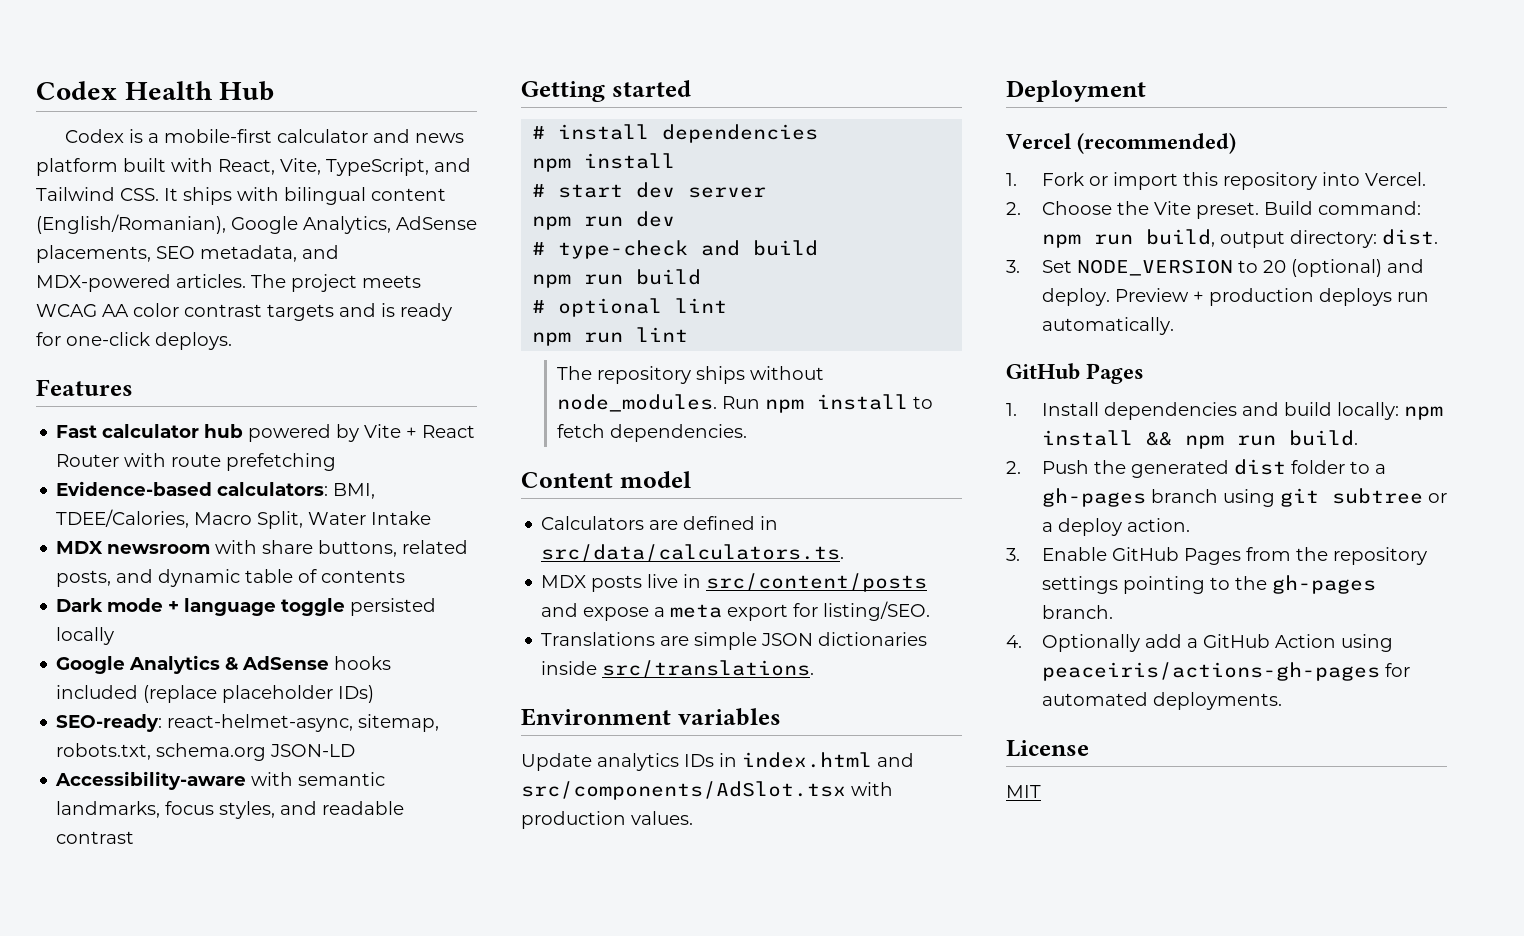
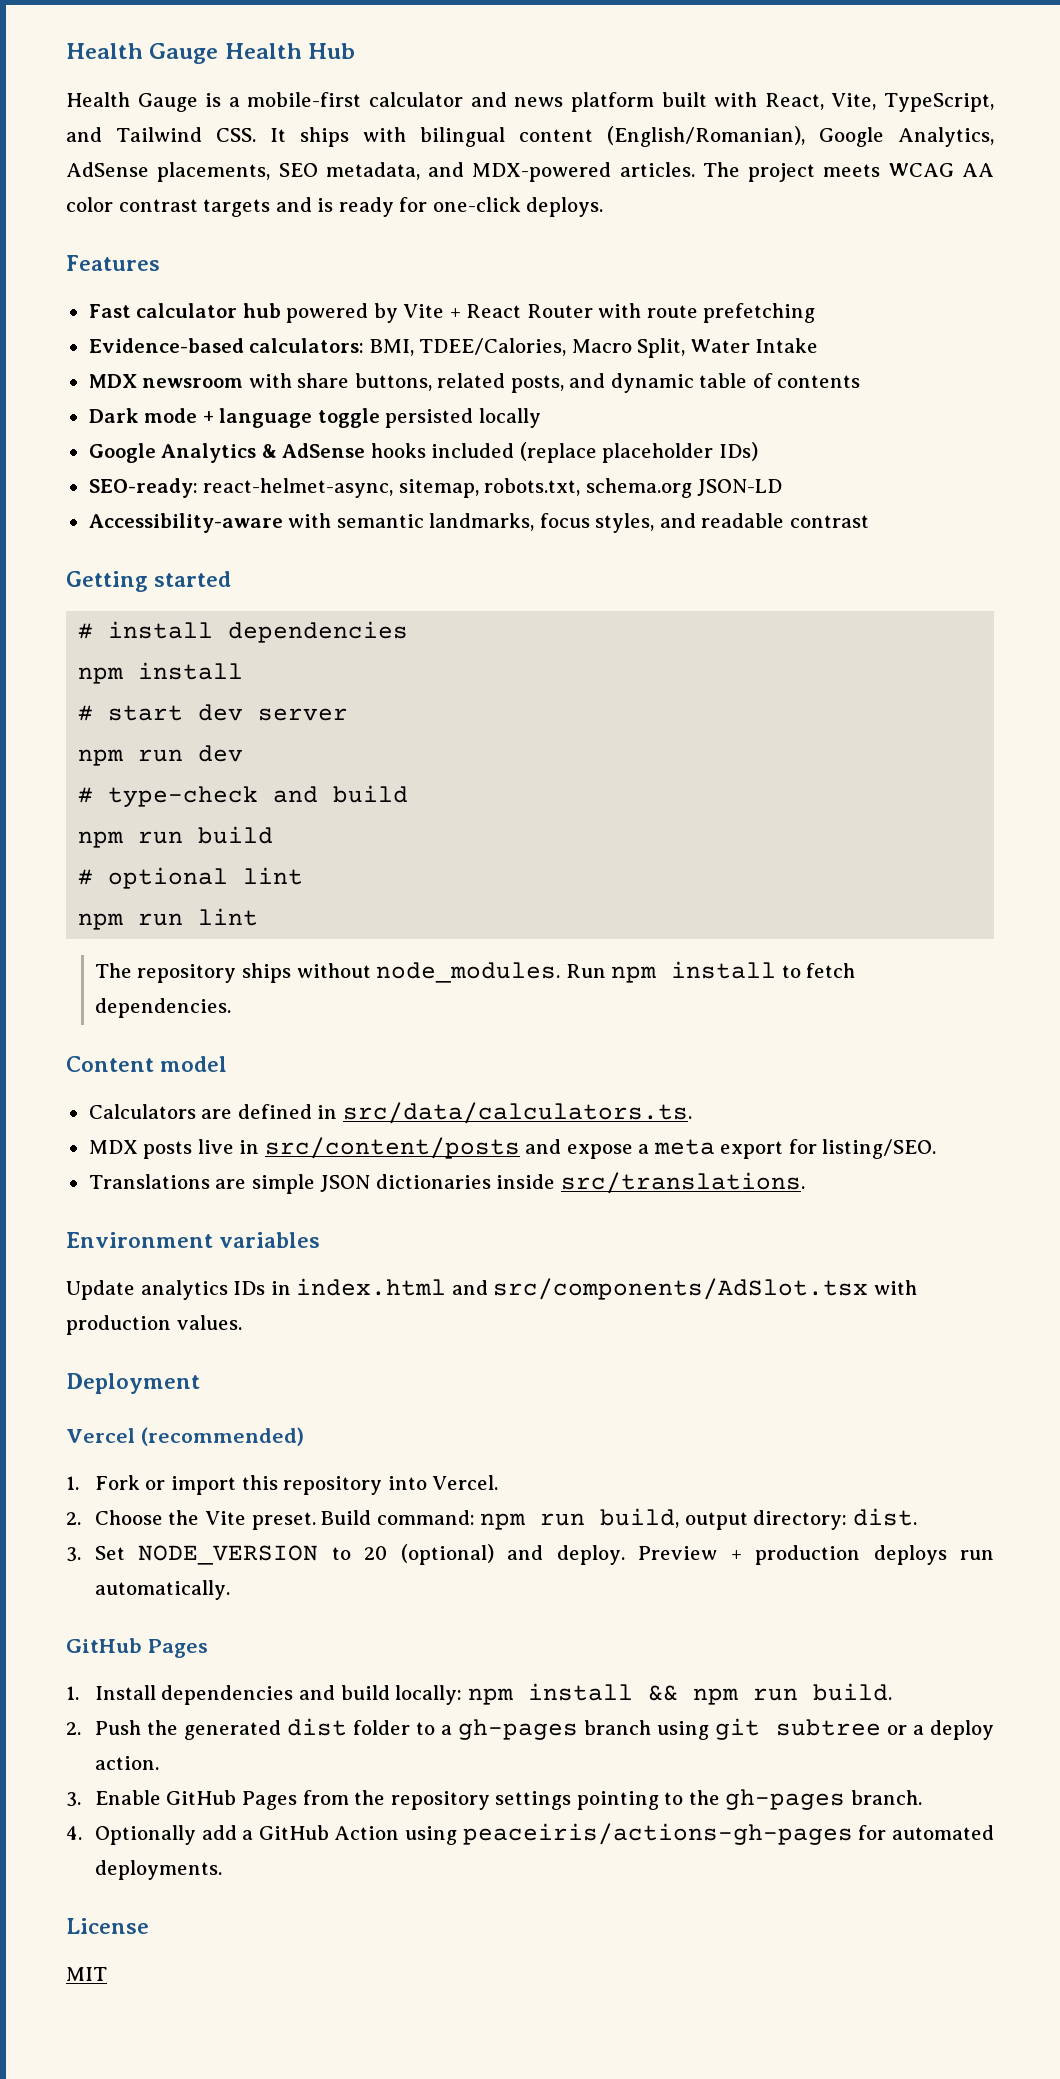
[36,81,117,100] Codex -> [66,43,219,64] Health Gauge
[65,129,125,143] Codex -> [66,92,198,112] Health Gauge

